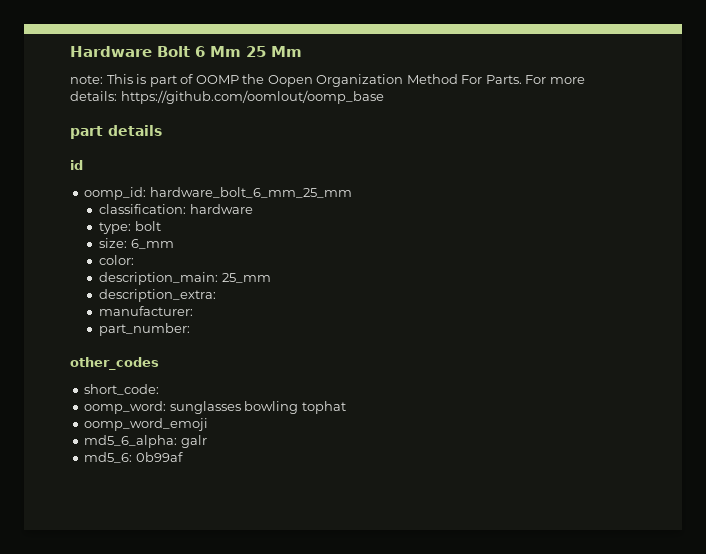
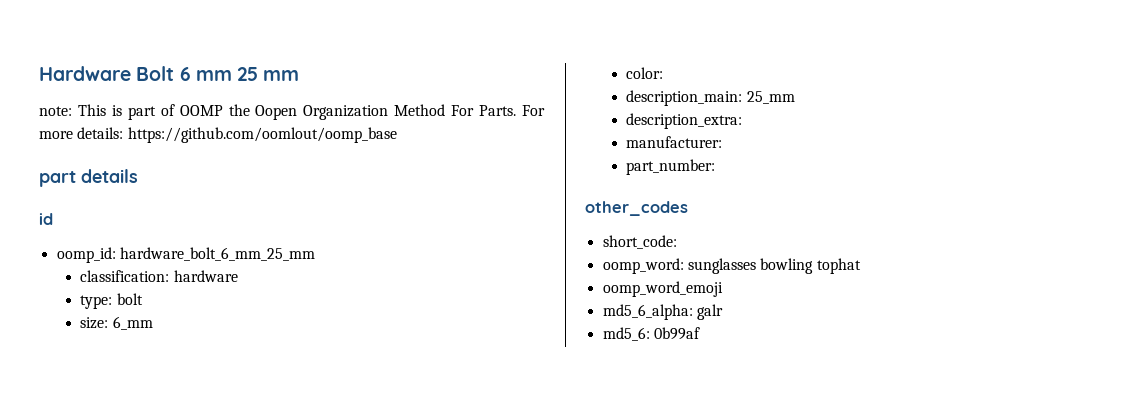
[210,46,302,57] Mm 25 Mm -> [195,67,300,81] mm 25 mm

